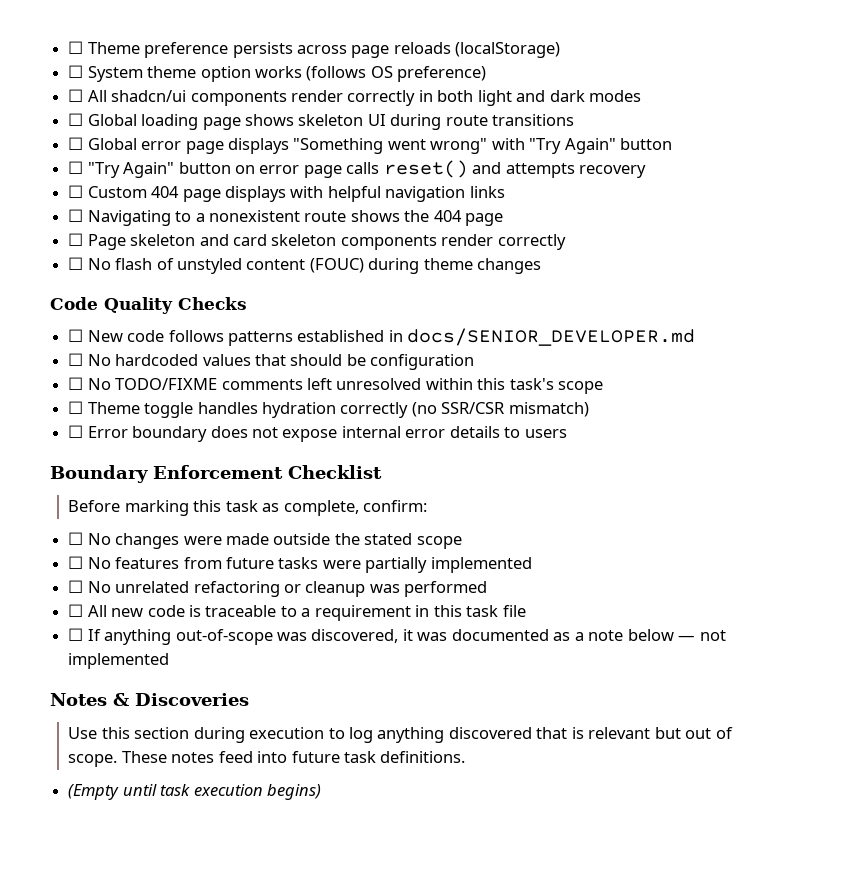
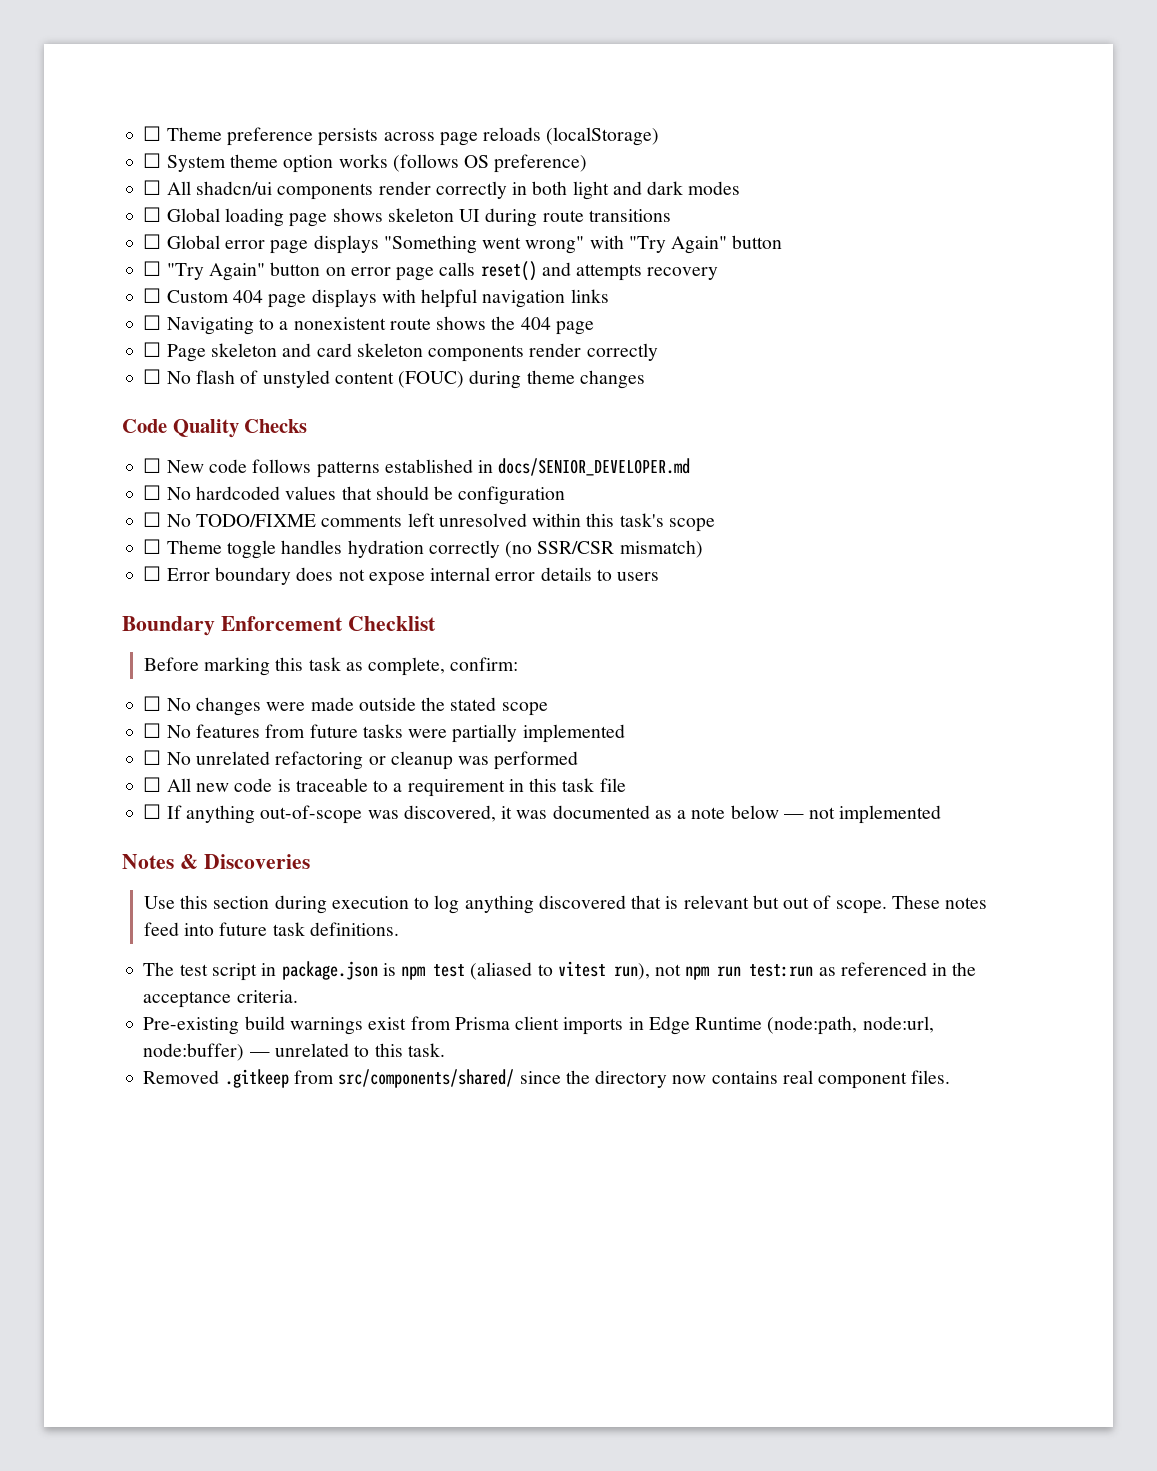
[68,784,321,800] (Empty until task execution begins) -> [143,961,977,981] [143,990,298,1008] [143,1016,934,1035] [143,1043,445,1061] [143,1069,951,1089] The test script in package.json is npm test (aliased to vitest run), not npm run test:run as referenced in the acceptance criteria. // Pre-existing build warnings exist from Prisma client imports in Edge Runtime (node:path, node:url, node:buffer) — unrelated to this task. // Removed .gitkeep from src/components/shared/ since the directory now contains real component files.

